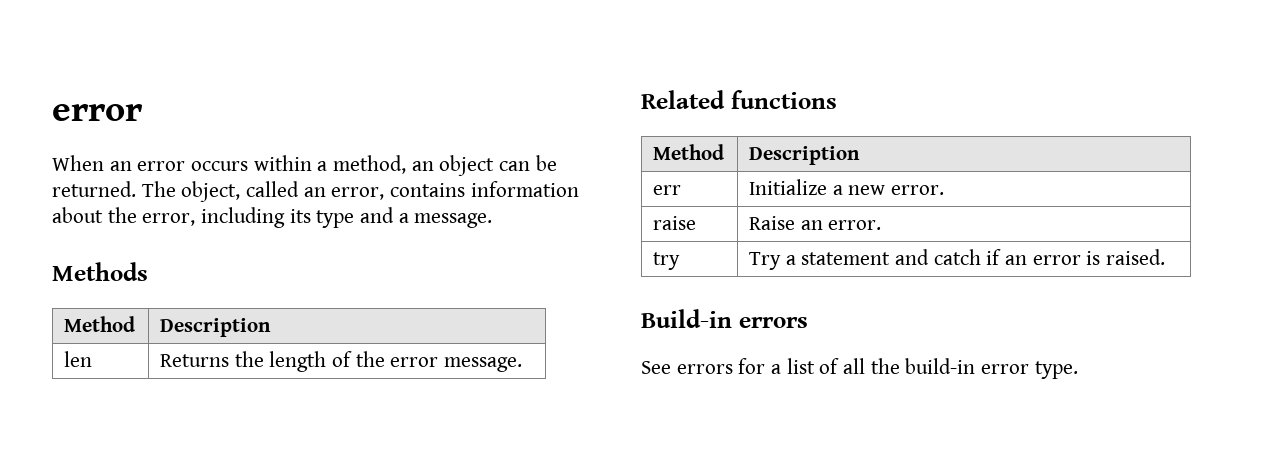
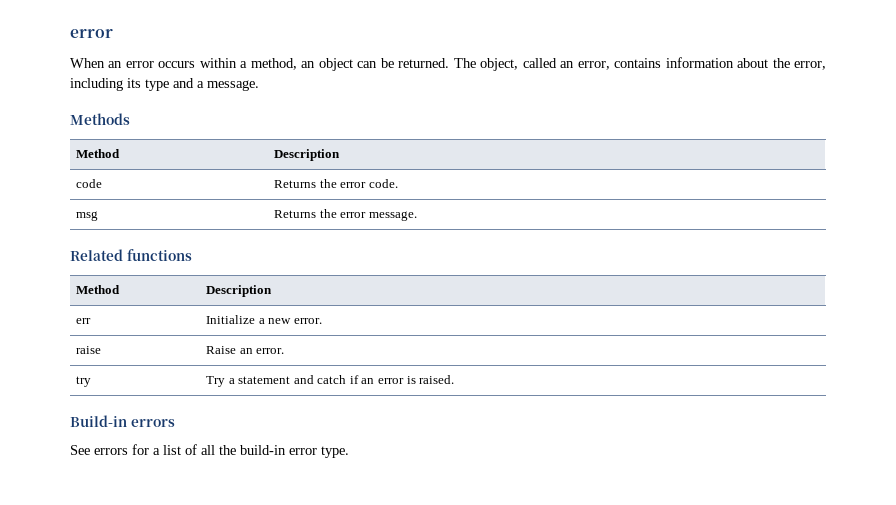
[64,351,93,367] [160,351,353,372] len | Returns the length of -> [76,179,103,188] [274,179,398,188] [76,211,99,221] [274,210,317,218] code | Returns the error code. // msg | Returns

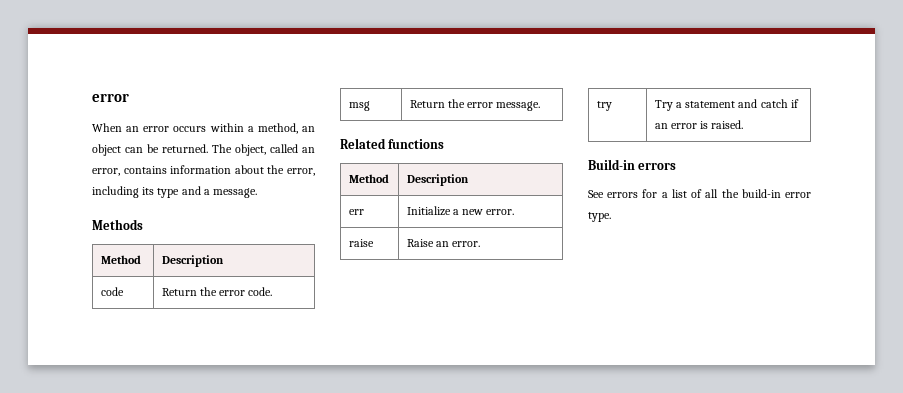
[274,180,317,188] Returns -> [161,288,197,296] Return
[274,210,317,218] Returns -> [409,100,445,108] Return

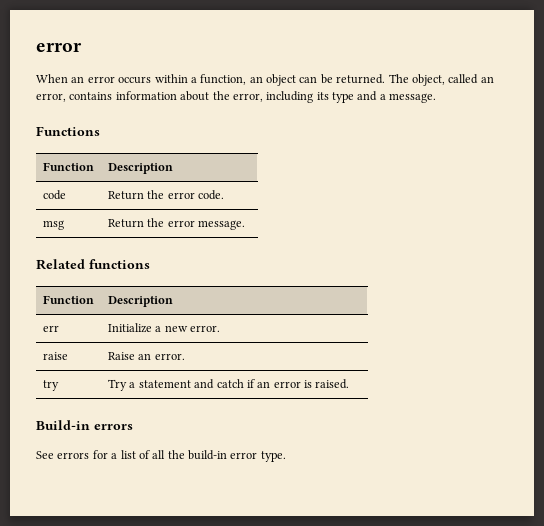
[257,123,298,134] method, -> [200,74,247,85] function,
[92,219,143,230] [100,255,141,264] Methods // Method -> [36,126,100,136] [42,162,94,171] Functions // Function
[348,174,389,183] Method -> [42,295,94,304] Function

